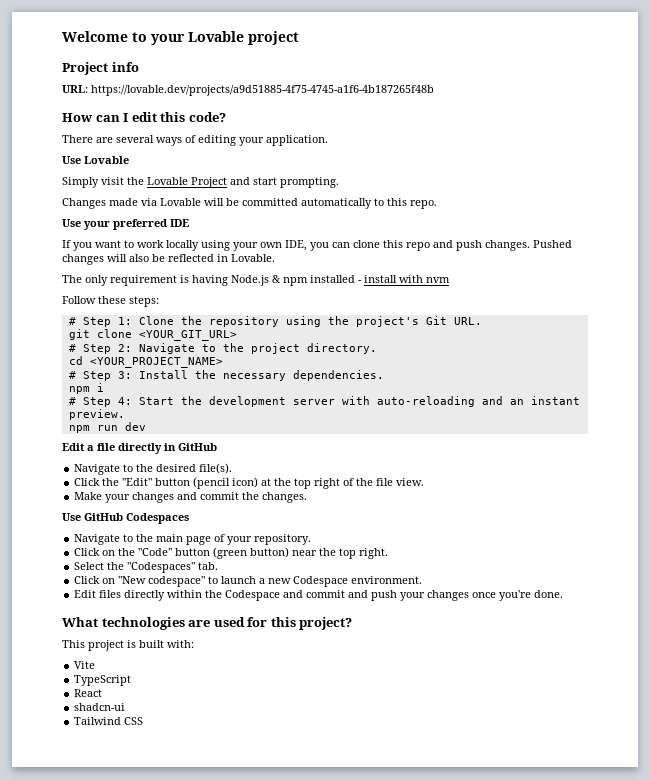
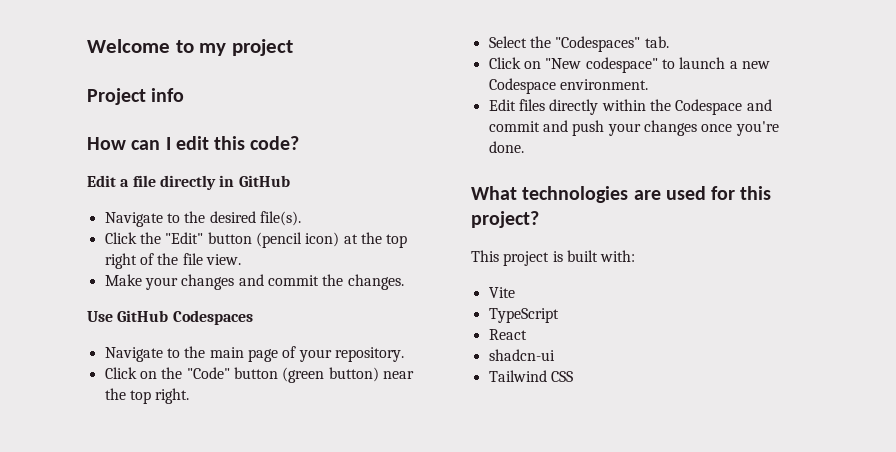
[151,31,244,45] your Lovable -> [199,43,227,56] my
[62,85,434,96] // URL: https://lovable.dev/projects/a9d51885-4f75-4745-a1f6-4b187265f48b -> (185, 95) none
[62,135,328,146] [62,156,129,164] [62,177,339,188] [62,198,437,209] [62,219,189,230] [62,240,572,251] [62,254,275,265] [62,275,450,286] [62,296,159,307] [68,316,482,327] [68,329,237,341] [68,343,377,354] [68,356,223,368] [68,370,384,381] [68,383,104,394] [68,396,580,407] [68,409,125,420] [68,422,146,433] // There are several ways of editing your application. // Use Lovable // Simply visit the Lovable Project and start prompting. // Changes made via Lovable will be committed automatically to this repo. // Use your preferred IDE // If you want to work locally using your own IDE, you can clone this repo and push changes. Pushed changes will also be reflected in Lovable. // The only requirement is having Node.js & npm installed - install with nvm // Follow these steps: // # Step 1: Clone the repository using the project's Git URL. // git clone <YOUR_GIT_URL> // # Step 2: Navigate to the project directory. // cd <YOUR_PROJECT_NAME> // # Step 3: Install the necessary dependencies. // npm i // # Step 4: Start the development server with auto-reloading and an instant preview. // npm run dev -> (300, 143) none

